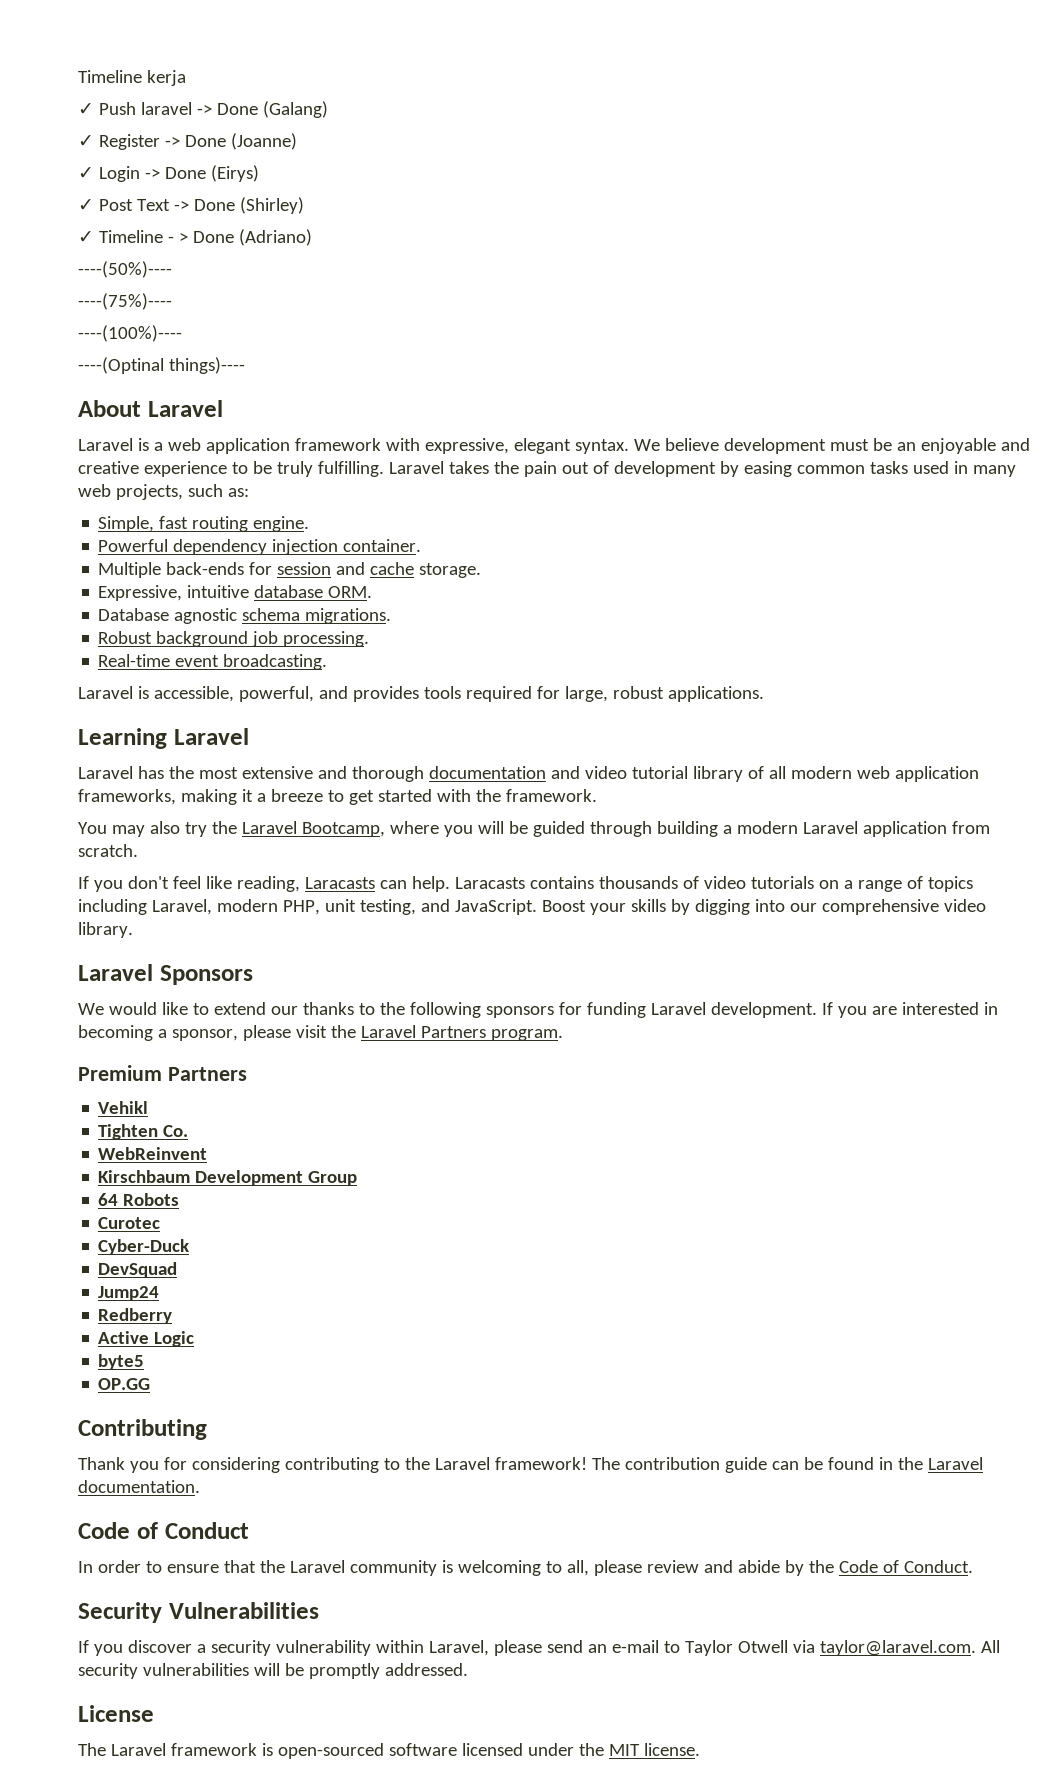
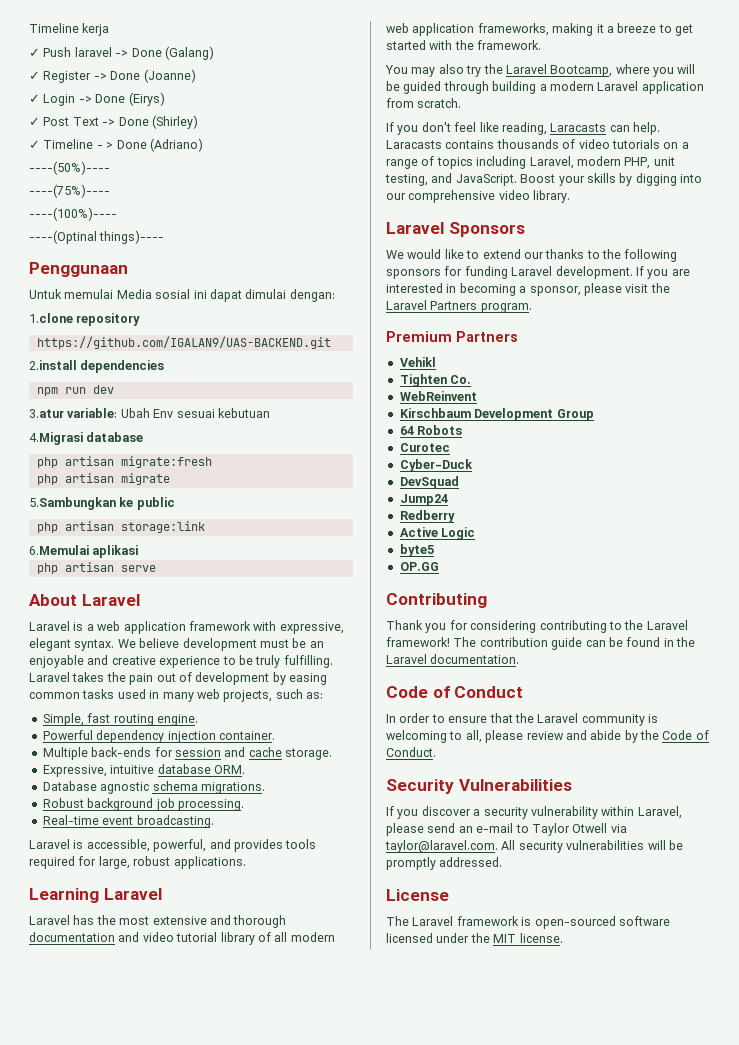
(245, 365) none -> [29,262,128,277] [29,289,335,302] [29,313,141,326] [36,336,331,349] [29,360,165,373] [36,385,114,396] [29,408,270,418] [29,432,144,445] [36,456,212,468] [36,473,170,485] [29,497,175,510] [36,521,205,533] [29,545,139,558] [36,562,156,574] // Penggunaan // Untuk memulai Media sosial ini dapat dimulai dengan: // 1.clone repository // https://github.com/IGALAN9/UAS-BACKEND.git // 2.install dependencies // npm run dev // 3.atur variable: Ubah Env sesuai kebutuan // 4.Migrasi database // php artisan migrate:fresh // php artisan migrate // 5.Sambungkan ke public // php artisan storage:link // 6.Memulai aplikasi // php artisan serve

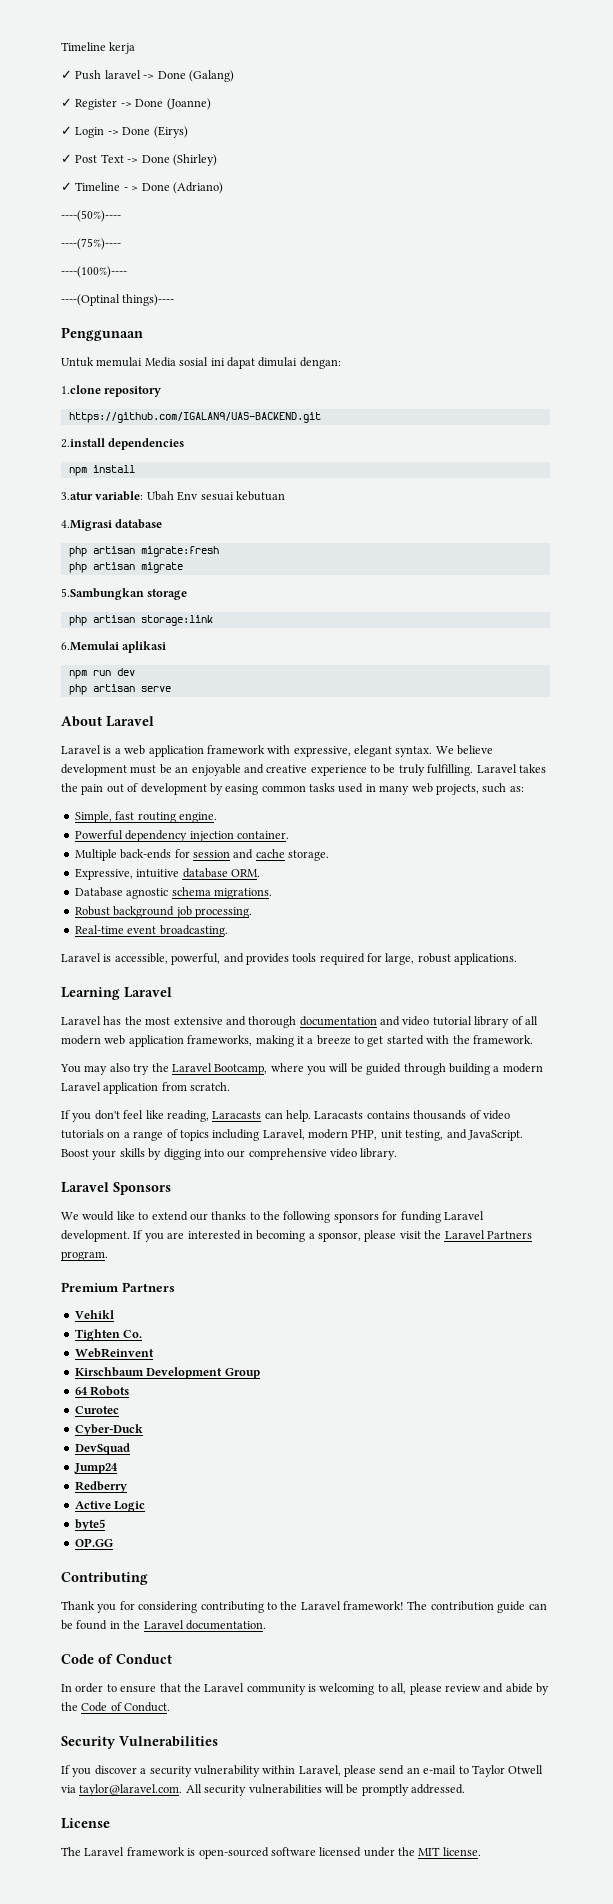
[64,385,114,394] run dev -> [92,465,135,473] install
[119,497,175,510] ke public -> [147,589,188,600] storage
(139, 551) none -> [68,668,135,679] // npm run dev

